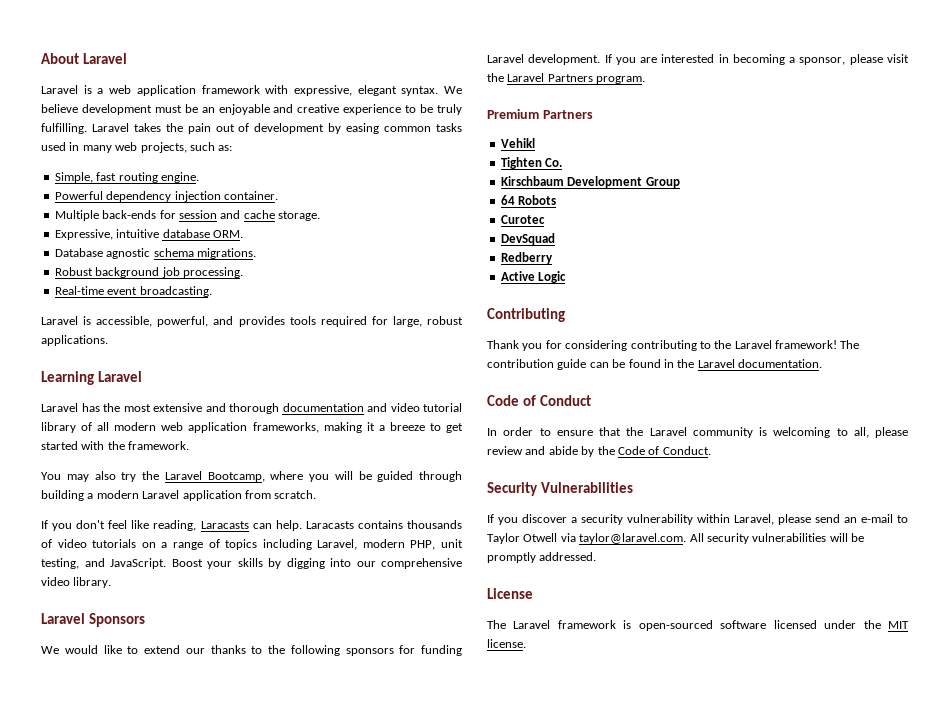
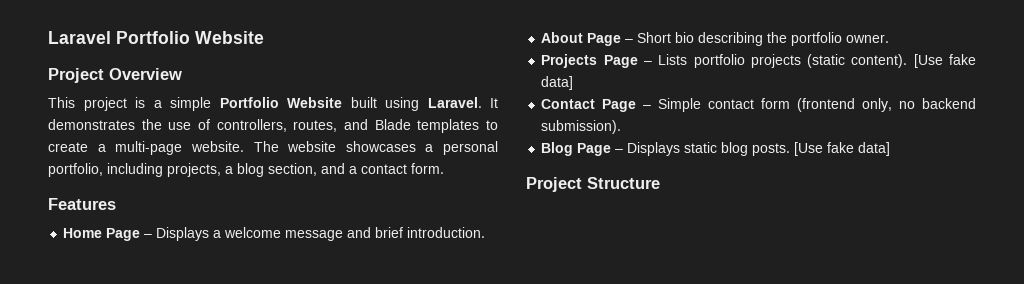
[41,53,127,64] [41,85,462,96] [41,104,463,115] [41,123,463,134] [41,142,233,153] [54,172,199,183] [54,191,278,202] [54,210,320,221] [54,229,243,240] [54,248,256,259] [54,267,243,278] [54,286,212,297] [41,316,464,327] [41,335,108,346] [41,371,142,385] [41,403,462,414] [41,422,463,433] [41,441,190,450] [41,471,462,482] [41,490,317,501] [41,520,462,531] [41,539,463,550] [41,558,462,569] [41,577,112,588] [41,613,145,627] [41,645,462,656] [487,54,909,65] [487,73,646,84] [487,109,593,119] [500,138,535,148] [500,157,563,169] [500,176,680,188] [500,195,557,205] [500,215,545,224] [500,233,555,245] [500,252,553,264] [500,271,567,283] [487,308,565,322] [487,340,860,351] [487,359,822,370] [487,395,591,406] [487,427,908,438] [487,446,711,457] [487,482,633,496] [487,514,908,525] [487,533,864,544] [487,552,597,563] [487,588,533,599] [487,620,910,631] [487,639,526,648] About Laravel // Laravel is a web application framework with expressive, elegant syntax. We believe development must be an enjoyable and creative experience to be truly fulfilling. Laravel takes the pain out of development by easing common tasks used in many web projects, such as: // Simple, fast routing engine. // Powerful dependency injection container. // Multiple back-ends for session and cache storage. // Expressive, intuitive database ORM. // Database agnostic schema migrations. // Robust background job processing. // Real-time event broadcasting. // Laravel is accessible, powerful, and provides tools required for large, robust applications. // Learning Laravel // Laravel has the most extensive and thorough documentation and video tutorial library of all modern web application frameworks, making it a breeze to get started with the framework. // You may also try the Laravel Bootcamp, where you will be guided through building a modern Laravel application from scratch. // If you don't feel like reading, Laracasts can help. Laracasts contains thousands of video tutorials on a range of topics including Laravel, modern PHP, unit testing, and JavaScript. Boost your skills by digging into our comprehensive video library. // Laravel Sponsors // We would like to extend our thanks to the following sponsors for funding Laravel development. If you are interested in becoming a sponsor, please visit the Laravel Partners program. // Premium Partners // Vehikl // Tighten Co. // Kirschbaum Development Group // 64 Robots // Curotec // DevSquad // Redberry // Active Logic // Contributing // Thank you for considering contributing to the Laravel framework! The contribution guide can be found in the Laravel documentation. // Code of Conduct // In order to ensure that the Laravel community is welcoming to all, please review and abide by the Code of Conduct. // Security Vulnerabilities // If you discover a security vulnerability within Laravel, please send an e-mail to Taylor Otwell via taylor@laravel.com. All security vulnerabilities will be promptly addressed. // License // The Laravel framework is open-sourced software licensed under the MIT license. -> [48,31,264,44] [48,68,182,83] [48,97,498,111] [48,119,499,133] [48,141,498,155] [48,163,444,177] [48,198,116,210] [63,227,486,241] [541,32,890,46] [541,54,976,68] [541,76,574,90] [541,98,977,112] [541,120,622,134] [541,142,891,156] [526,177,660,192] Laravel Portfolio Website // Project Overview // This project is a simple Portfolio Website built using Laravel. It demonstrates the use of controllers, routes, and Blade templates to create a multi-page website. The website showcases a personal portfolio, including projects, a blog section, and a contact form. // Features // Home Page – Displays a welcome message and brief introduction. // About Page – Short bio describing the portfolio owner. // Projects Page – Lists portfolio projects (static content). [Use fake data] // Contact Page – Simple contact form (frontend only, no backend submission). // Blog Page – Displays static blog posts. [Use fake data] // Project Structure

